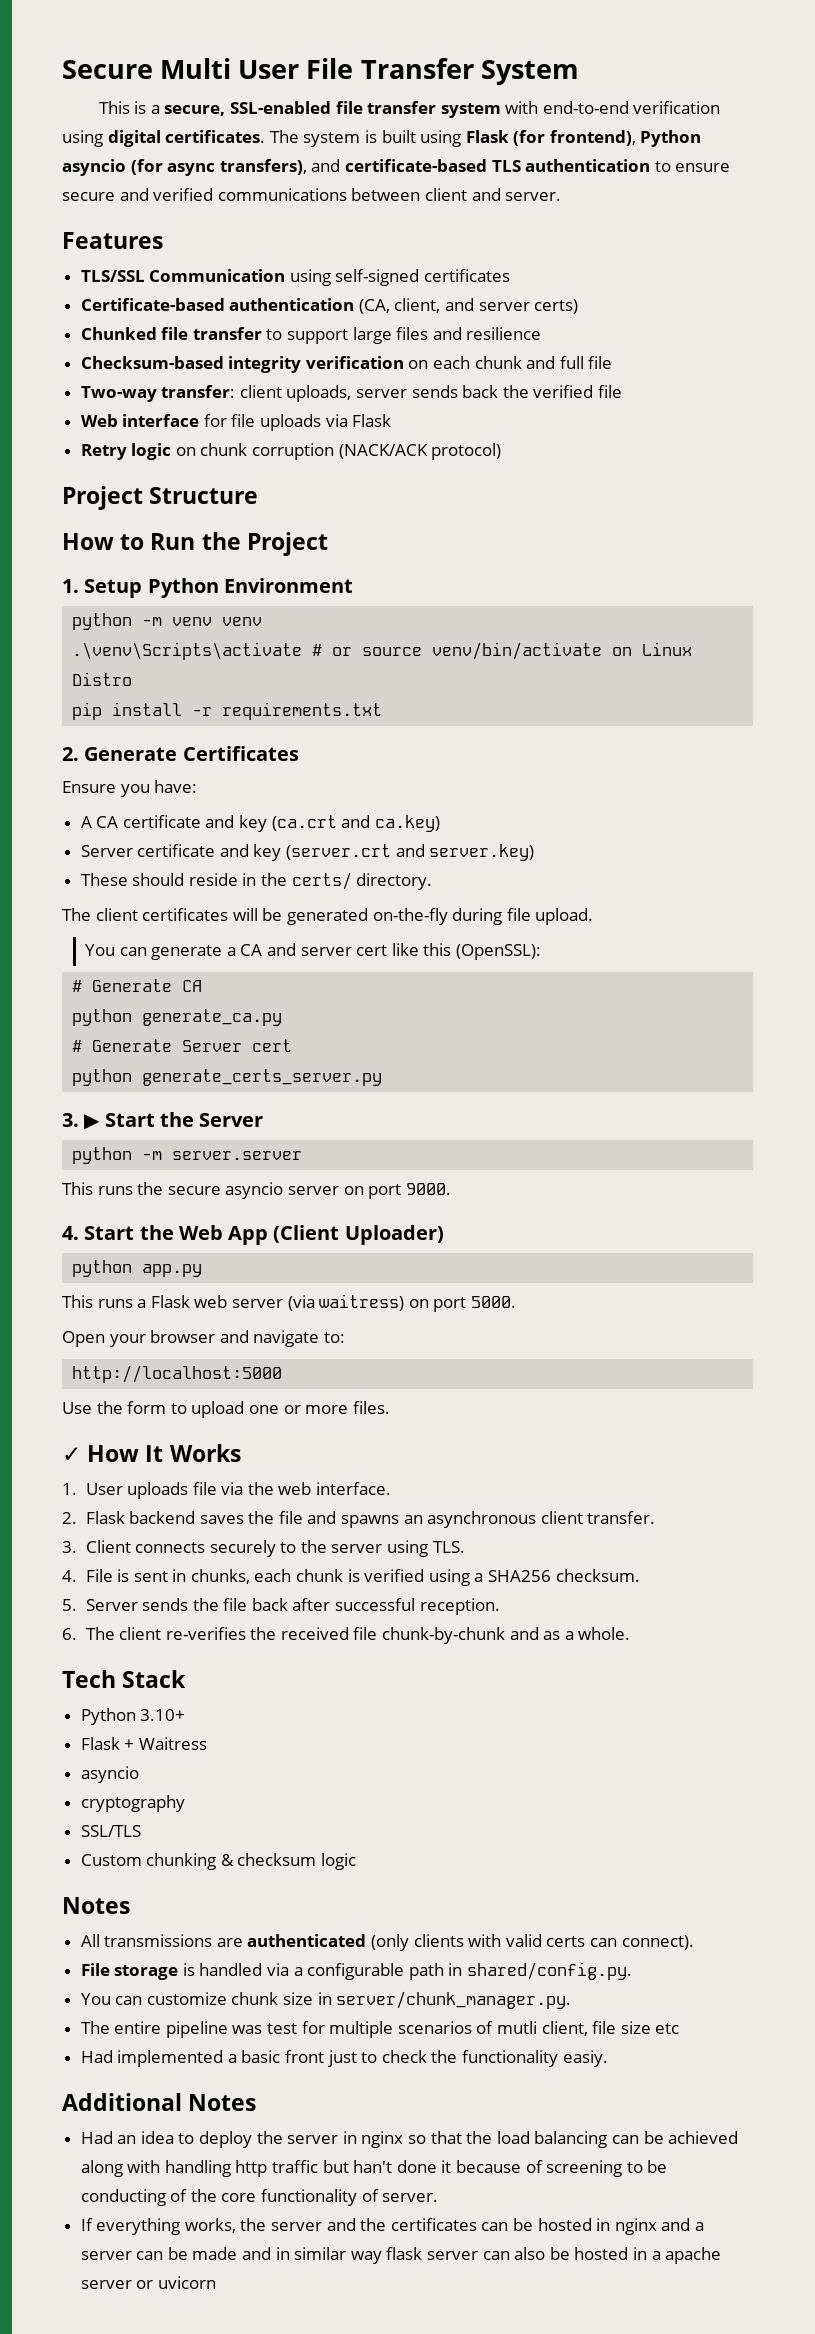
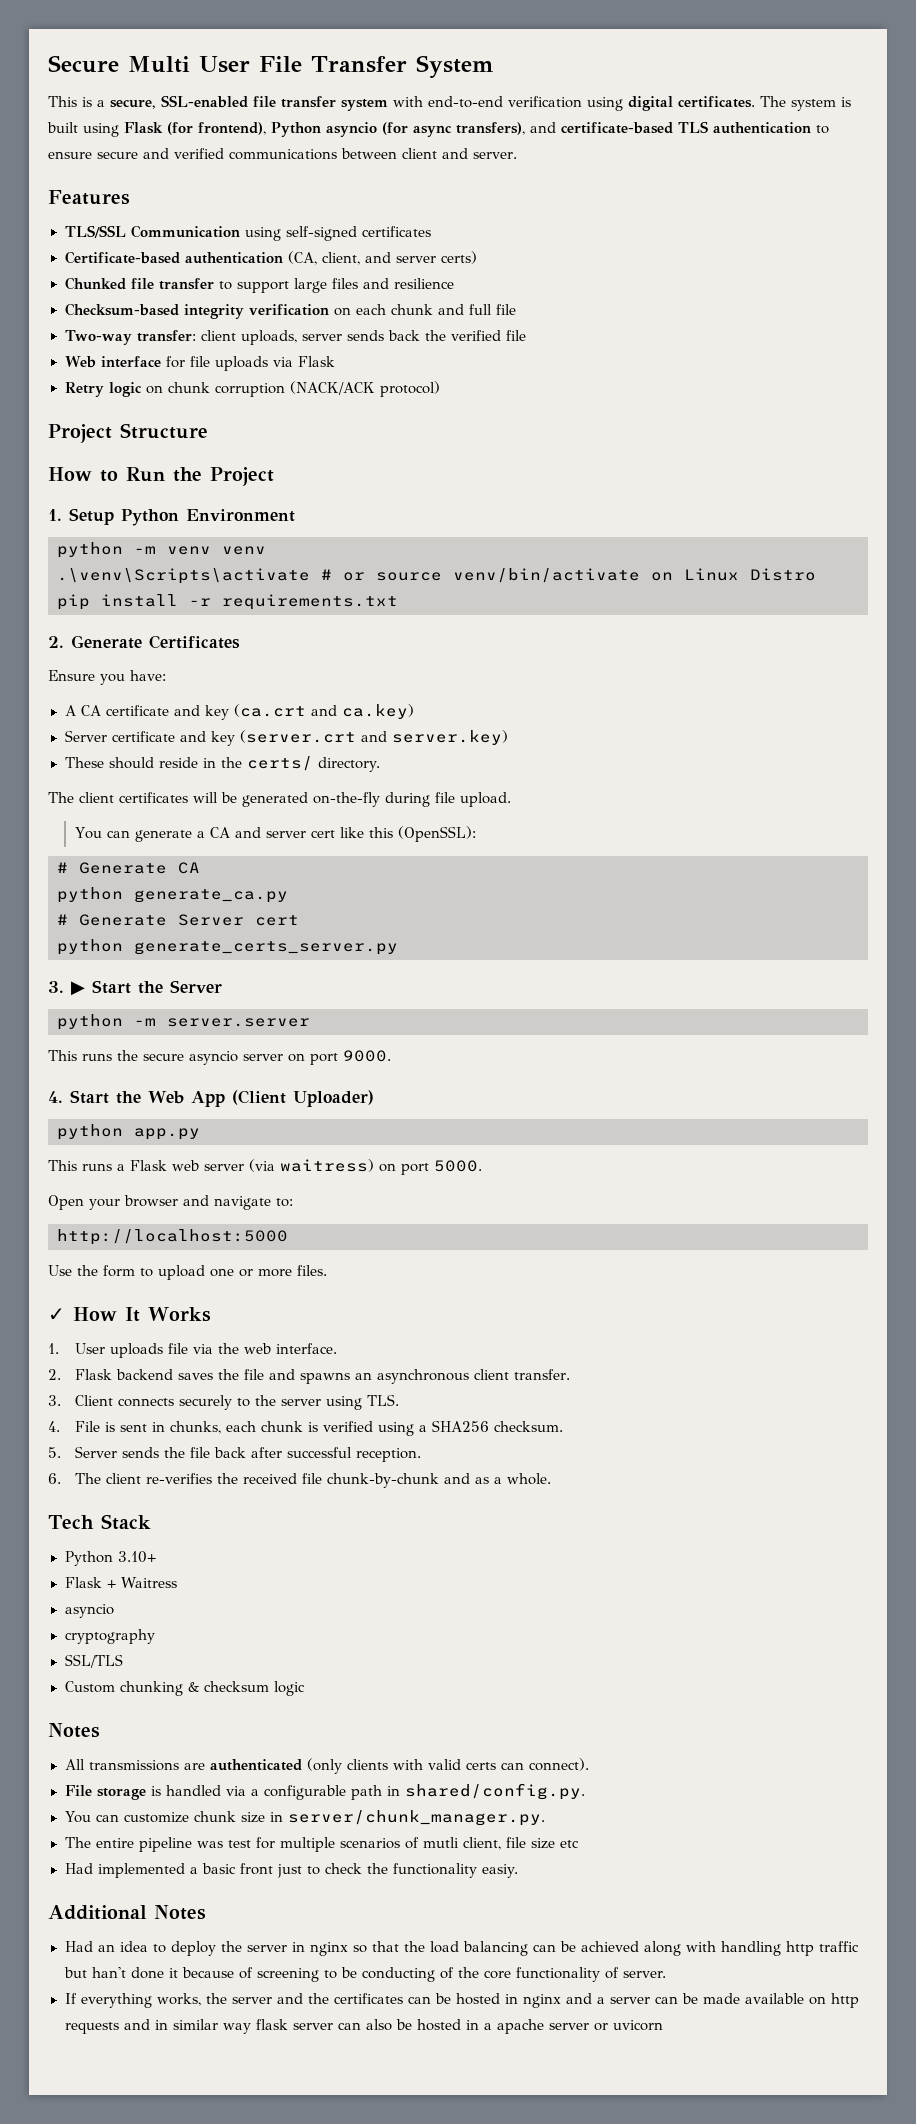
(238, 2253) none -> [744,1993,859,2008] [64,2022,119,2034] available on http requests

